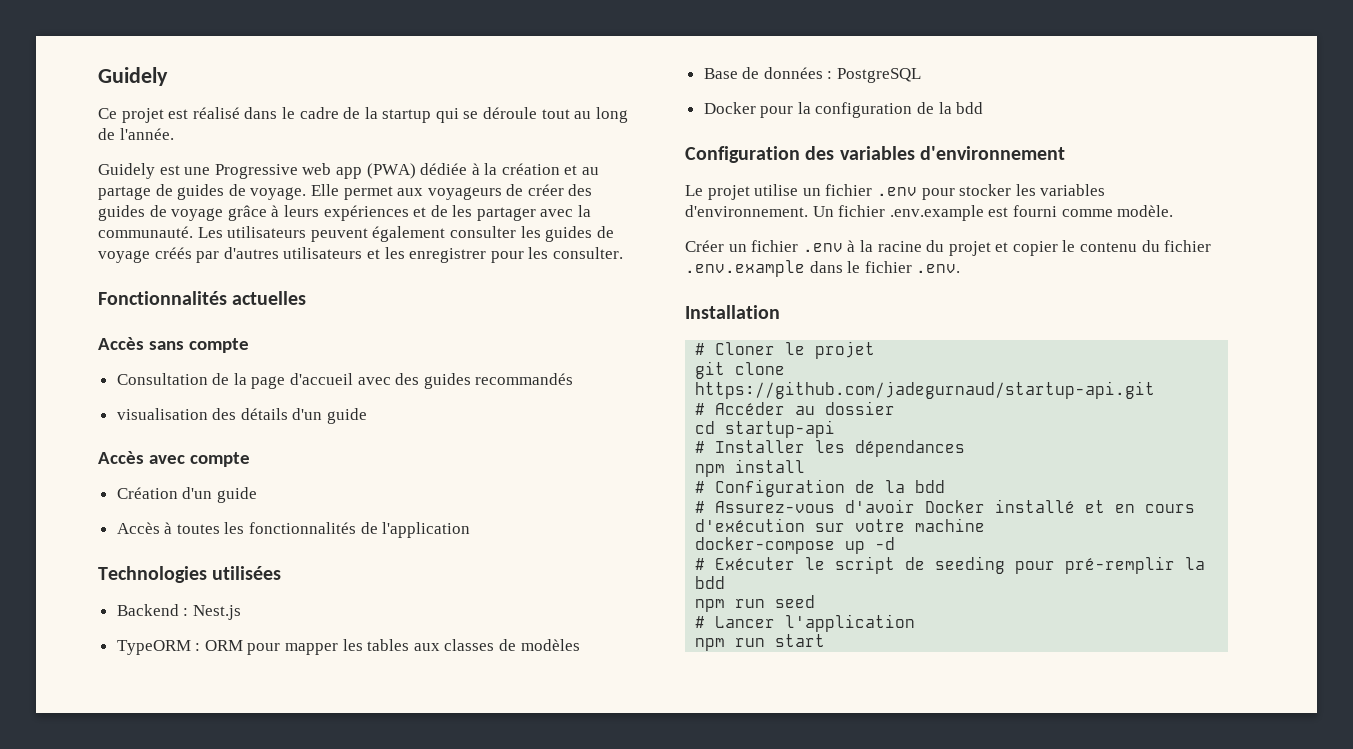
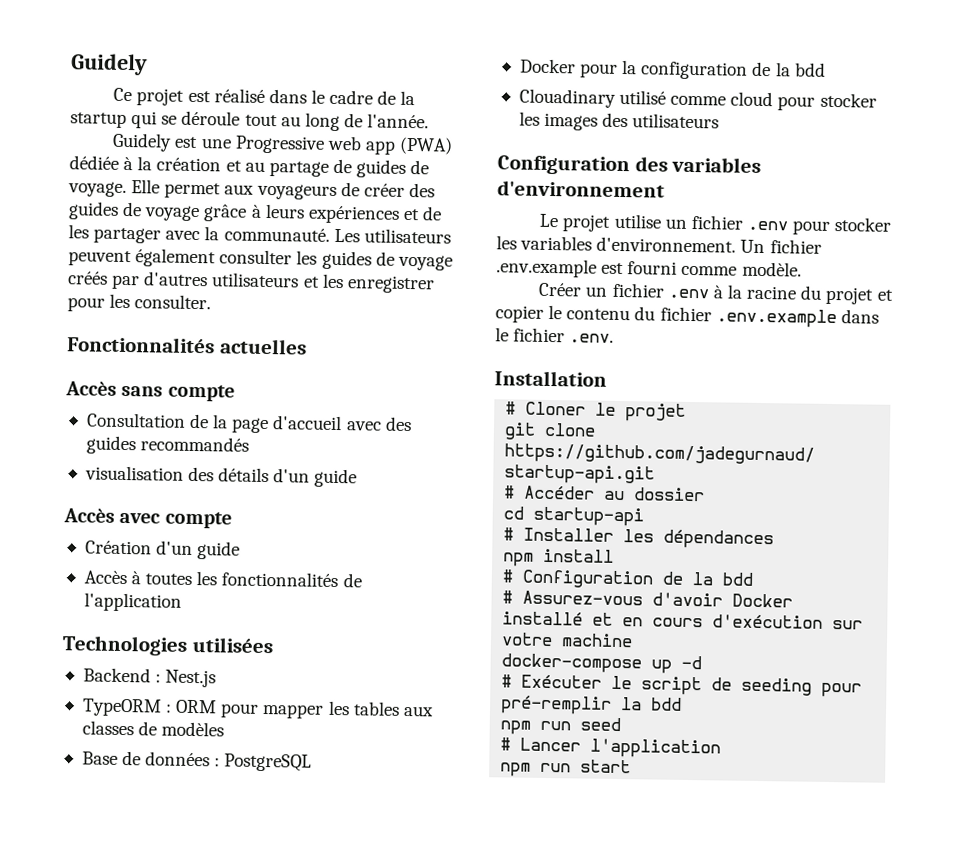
(984, 108) none -> [518,88,877,111] [518,111,720,131] // Clouadinary utilisé comme cloud pour stocker les images des utilisateurs

